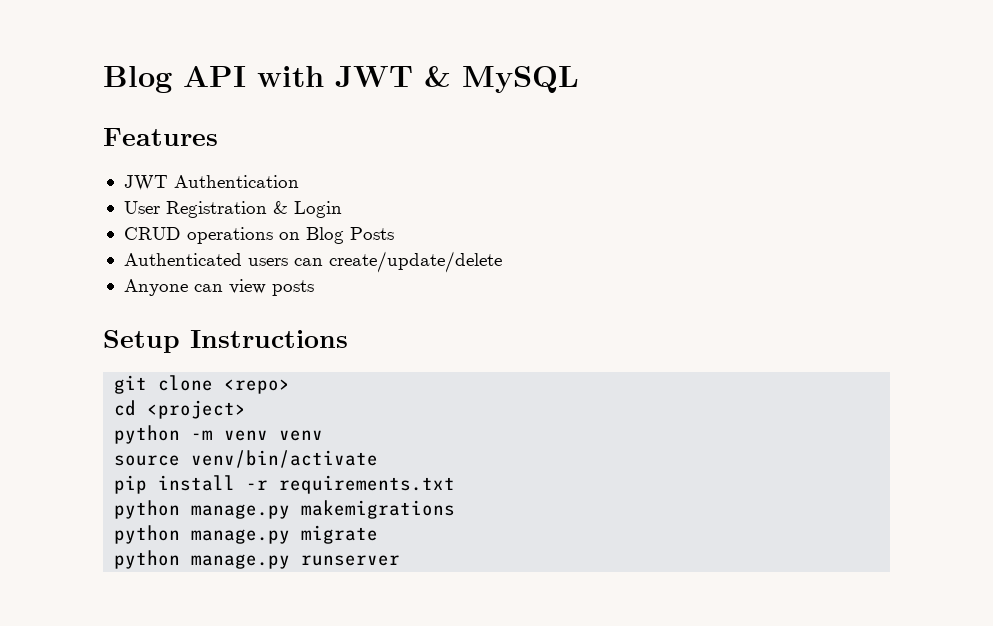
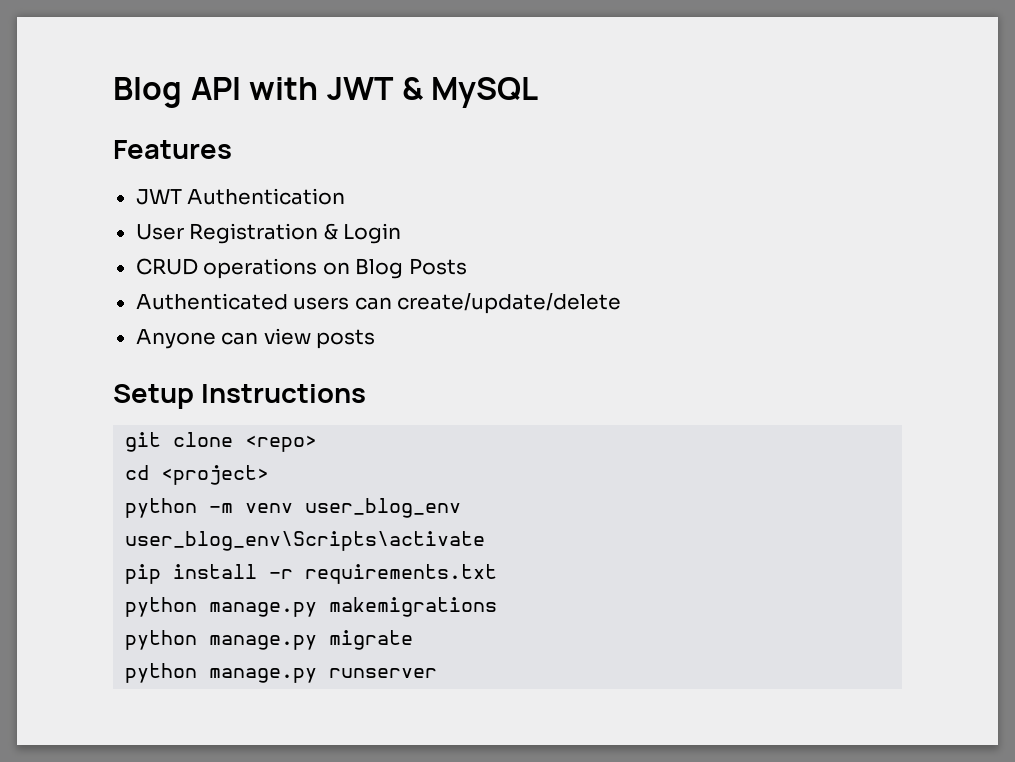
[279,430,324,441] [114,450,379,468] venv // source venv/bin/activate -> [305,498,462,518] [125,531,486,551] user_blog_env // user_blog_env\Scripts\activate

